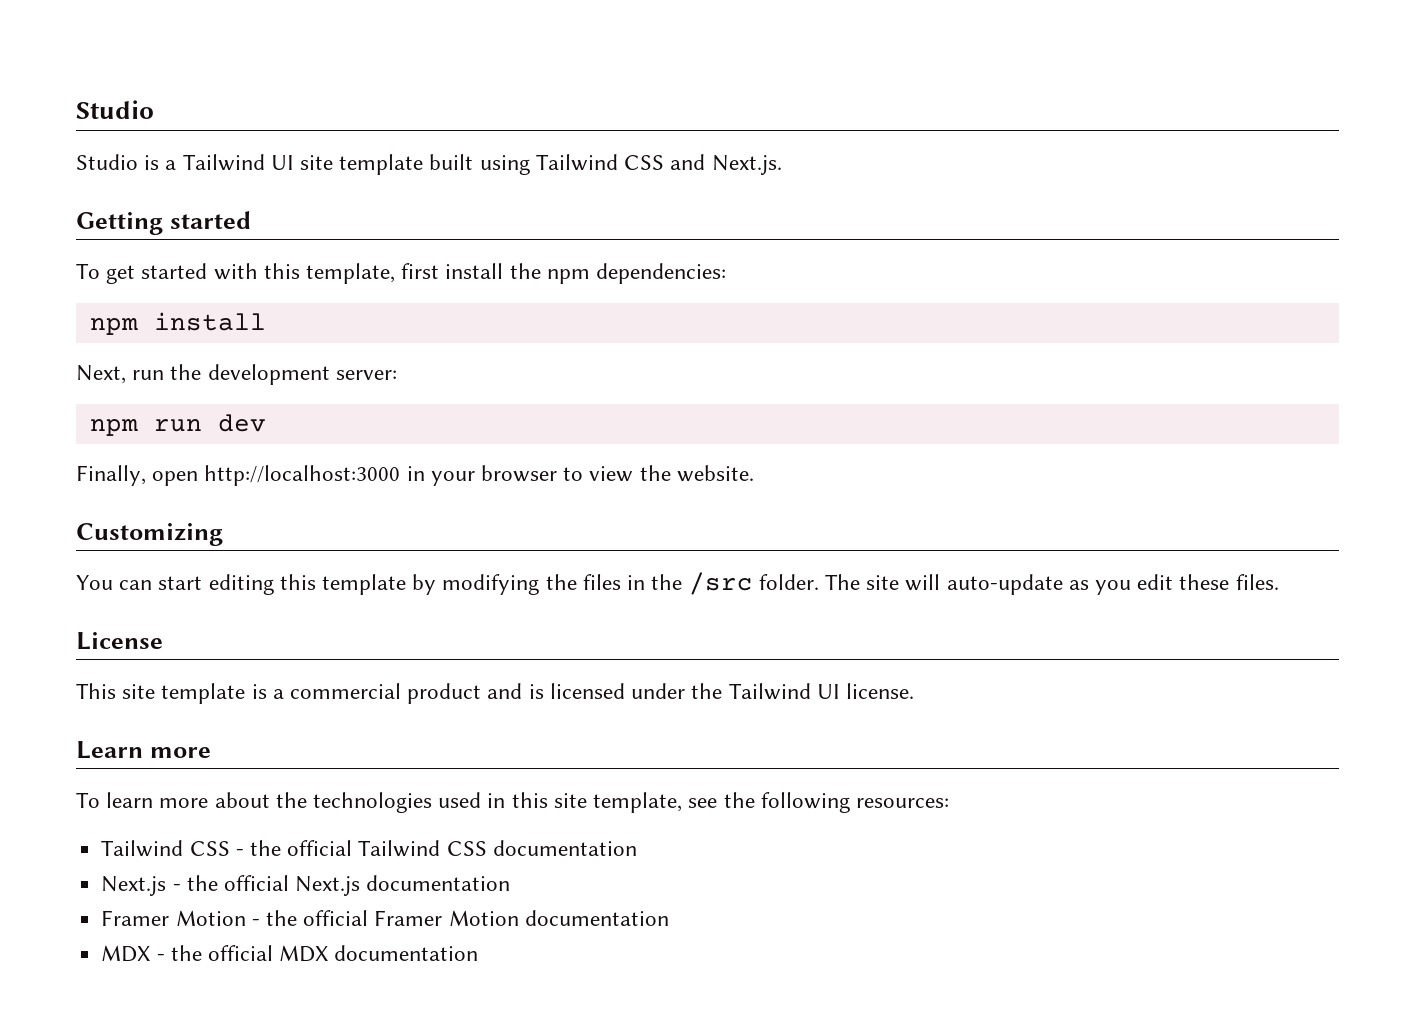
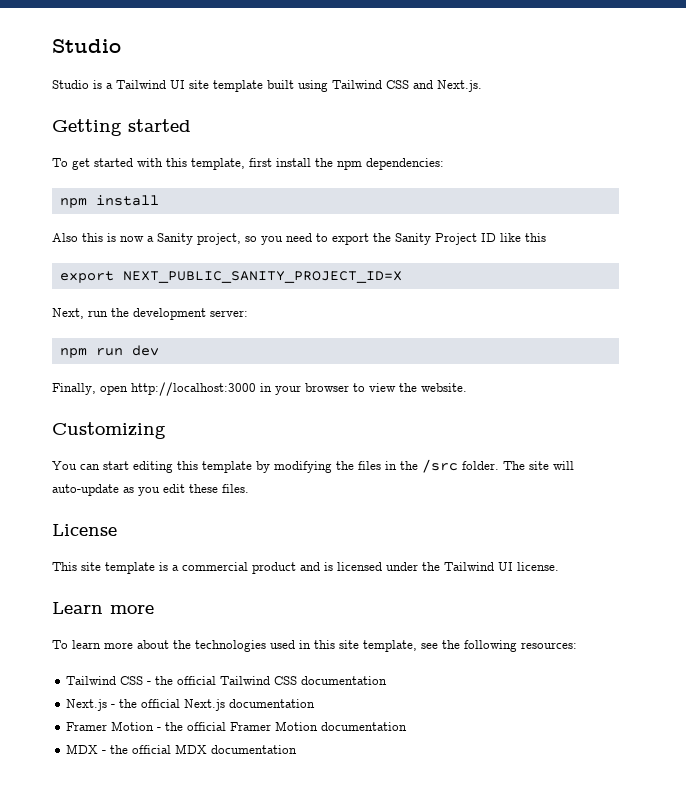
(266, 321) none -> [52,233,546,245] [59,271,402,283] // Also this is now a Sanity project, so you need to export the Sanity Project ID like this // export NEXT_PUBLIC_SANITY_PROJECT_ID=X

